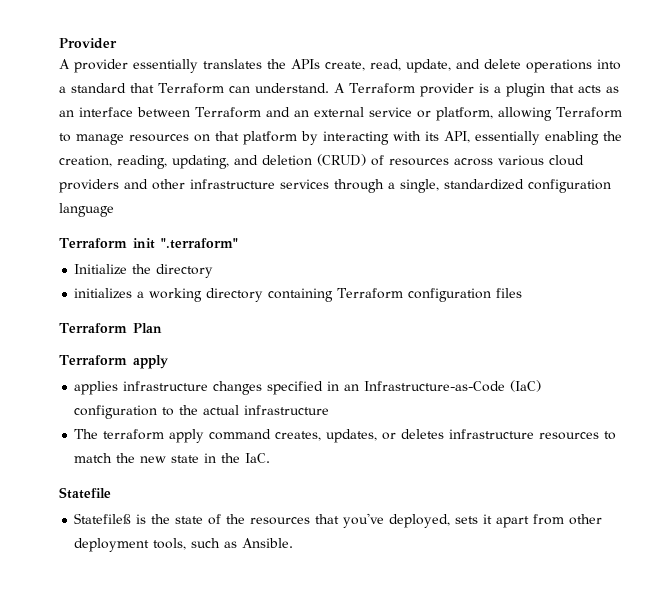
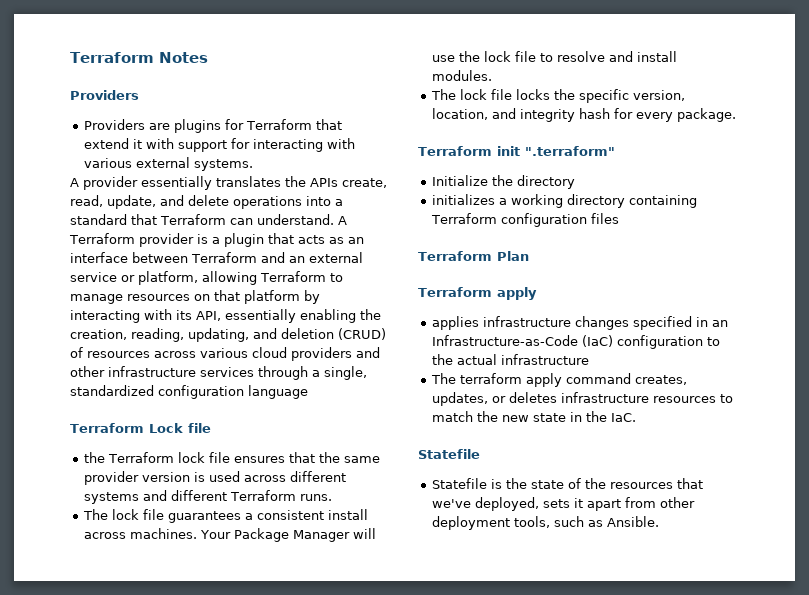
[59,38,117,49] Provider -> [70,52,208,63] [70,90,139,100] [84,119,343,133] [84,138,356,152] [84,157,254,171] Terraform Notes // Providers // Providers are plugins for Terraform that extend it with support for interacting with various external systems.
(114, 210) none -> [70,423,211,433] [84,452,381,463] [84,471,347,485] [84,490,333,504] [83,509,369,523] [84,528,377,542] [432,51,678,62] [432,70,493,81] [431,89,686,103] [432,108,737,122] // Terraform Lock file // the Terraform lock file ensures that the same provider version is used across different systems and different Terraform runs. // The lock file guarantees a consistent install across machines. Your Package Manager will use the lock file to resolve and install modules. // The lock file locks the specific version, location, and integrity hash for every package.
[74,513,132,524] Statefileß -> [432,478,488,489] Statefile
[343,513,385,528] you've -> [432,499,472,508] we've

